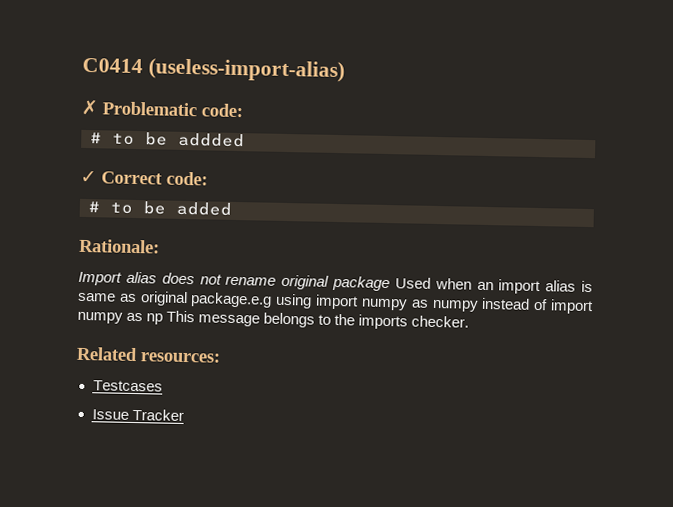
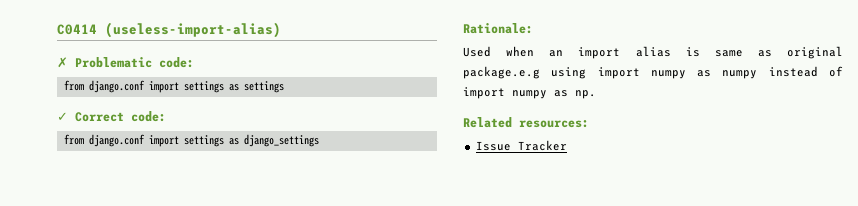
[90,132,245,148] [80,170,208,186] [88,201,232,216] [78,238,160,254] [78,271,391,292] # to be addded // ✓ Correct code: // # to be added // Rationale: // Import alias does not rename original package -> [63,80,284,93] [57,111,166,122] [63,134,319,147] [463,23,533,34] from django.conf import settings as settings // ✓ Correct code: // from django.conf import settings as django_settings // Rationale: //
[146,310,470,330] np This message belongs to the imports checker. -> [575,90,596,99] np.
[92,380,163,392] // Testcases -> (589, 124) none

